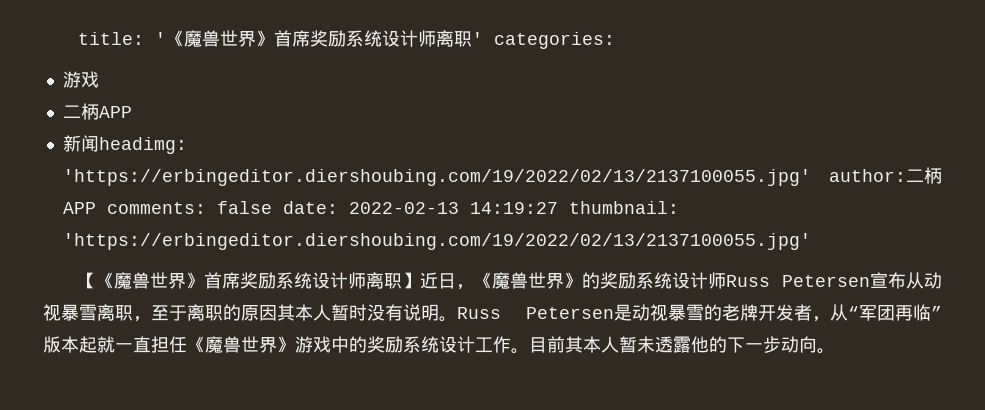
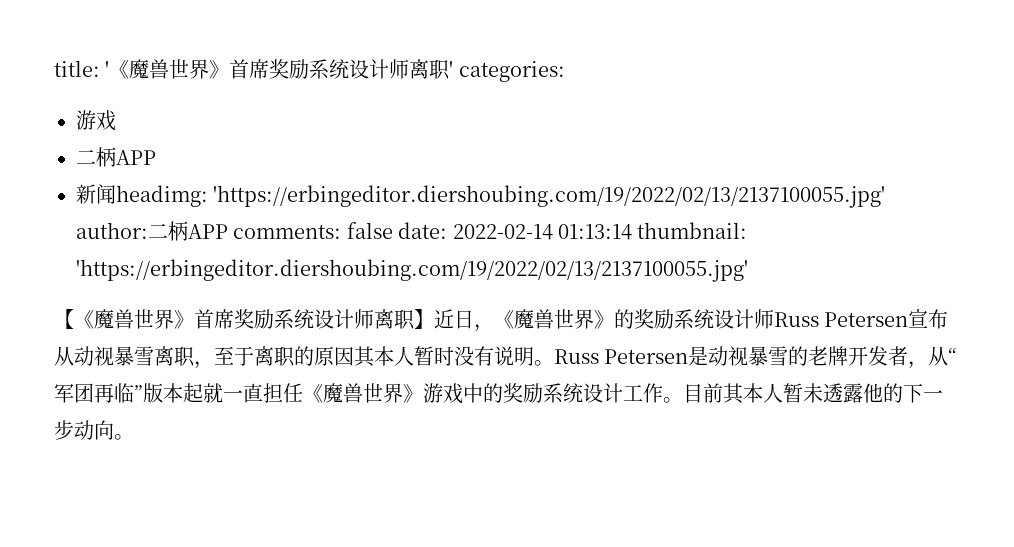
[348,202,558,214] 2022-02-13 14:19:27 -> [452,224,632,240] 2022-02-14 01:13:14

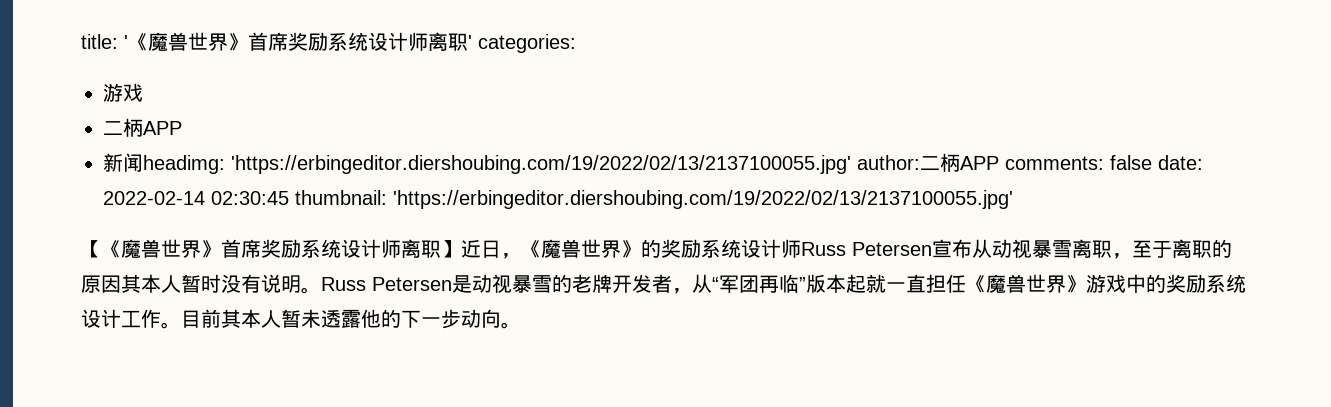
[557,224,632,240] 01:13:14 -> [211,191,289,205] 02:30:45

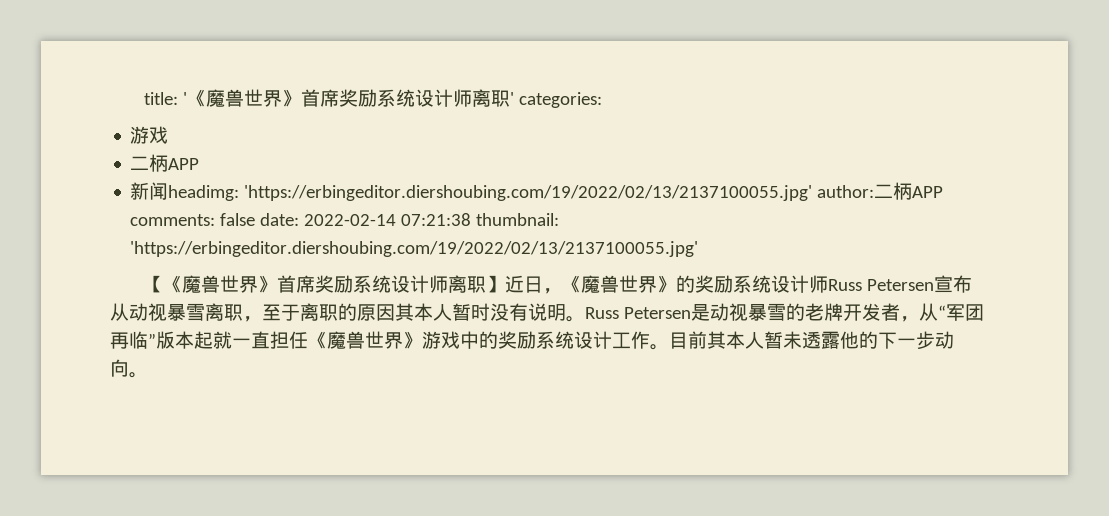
[211,191,289,205] 02:30:45 -> [401,213,472,226] 07:21:38

